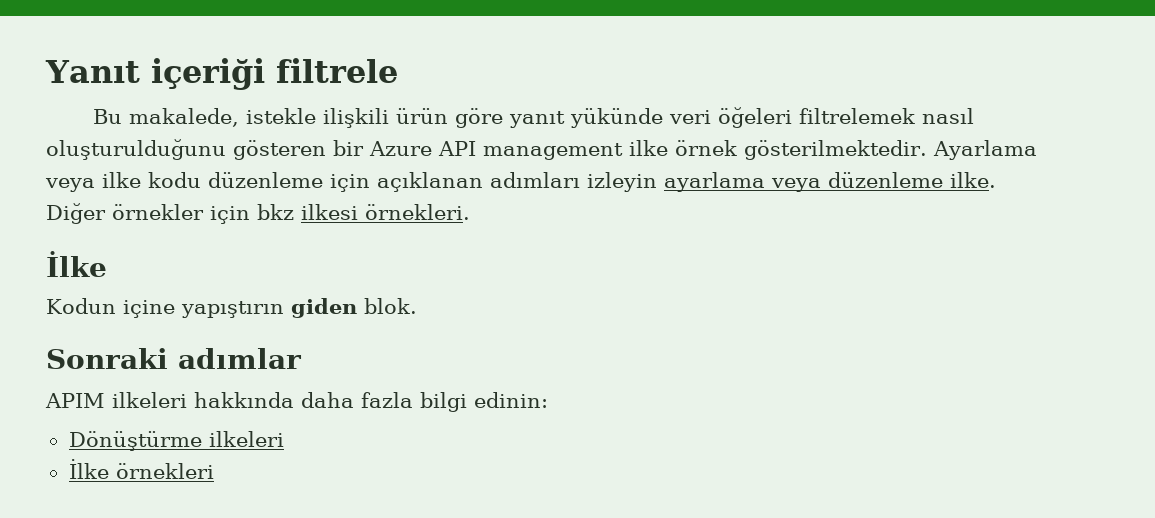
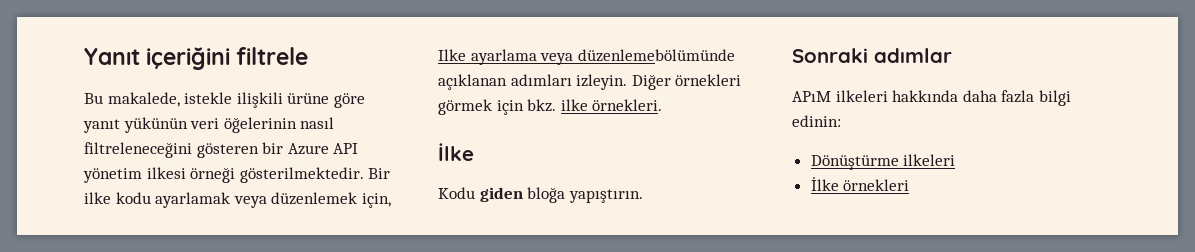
[150,58,265,90] içeriği -> [146,47,231,70] içeriğini
[396,108,449,124] ürün -> [287,93,330,104] ürüne
[570,107,975,128] [46,139,1037,160] [45,172,996,192] [46,203,470,224] [46,251,107,277] [46,298,417,318] yükünde veri öğeleri filtrelemek nasıl oluşturulduğunu gösteren bir Azure API management ilke örnek gösterilmektedir. Ayarlama veya ilke kodu düzenleme için açıklanan adımları izleyin ayarlama veya düzenleme ilke. Diğer örnekler için bkz ilkesi örnekleri. // İlke // Kodun içine yapıştırın giden blok. -> [123,117,335,133] [84,142,359,158] [83,167,391,183] [84,192,391,208] [438,49,735,65] [438,74,742,90] [438,99,663,115] [438,143,474,161] [438,187,643,203] yükünün veri öğelerinin nasıl filtreleneceğini gösteren bir Azure API yönetim ilkesi örneği gösterilmektedir. Bir ilke kodu ayarlamak veya düzenlemek için, Ilke ayarlama veya düzenlemebölümünde açıklanan adımları izleyin. Diğer örnekleri görmek için bkz. ilke örnekleri. // İlke // Kodu giden bloğa yapıştırın.
[45,393,105,408] APIM -> [792,91,831,102] APıM

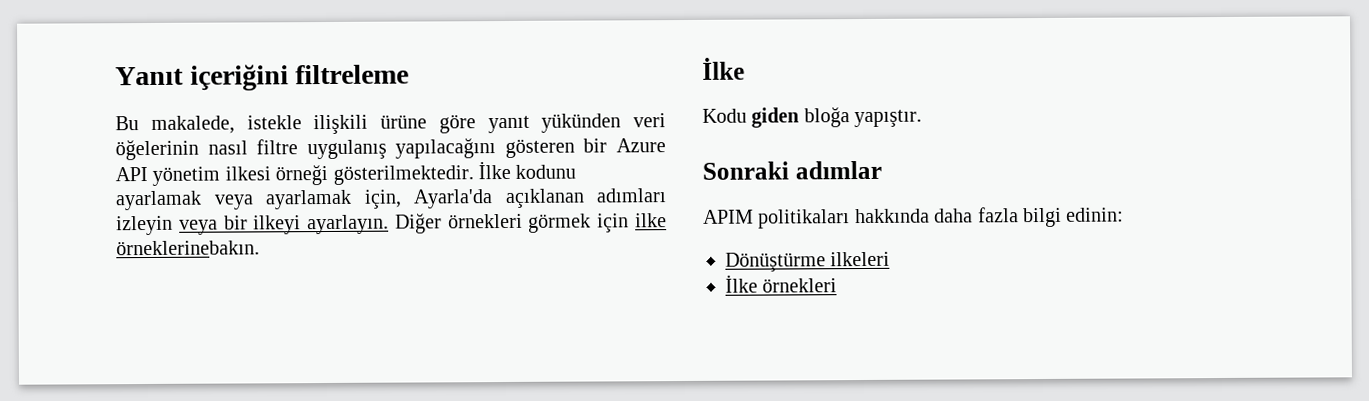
[236,47,309,65] filtrele -> [295,64,410,85] filtreleme
[123,117,188,133] yükünün -> [541,113,622,133] yükünden
[84,142,192,158] filtreleneceğini -> [256,138,497,160] filtre uygulanış yapılacağını
[368,168,391,179] [84,192,391,208] [438,49,735,65] [438,74,628,90] Bir ilke kodu ayarlamak veya düzenlemek için, Ilke ayarlama veya düzenlemebölümünde açıklanan adımları izleyin. -> [478,160,577,180] [115,188,667,211] [116,214,390,236] İlke kodunu ayarlamak veya ayarlamak için, Ayarla'da açıklanan adımları izleyin veya bir ilkeyi ayarlayın.
[527,99,663,112] bkz. ilke örnekleri. -> [635,213,667,228] [116,240,260,256] ilke örneklerinebakın.
[568,189,643,203] yapıştırın. -> [854,109,923,128] yapıştır.
[792,90,888,102] APıM ilkeleri -> [703,209,851,229] APIM politikaları

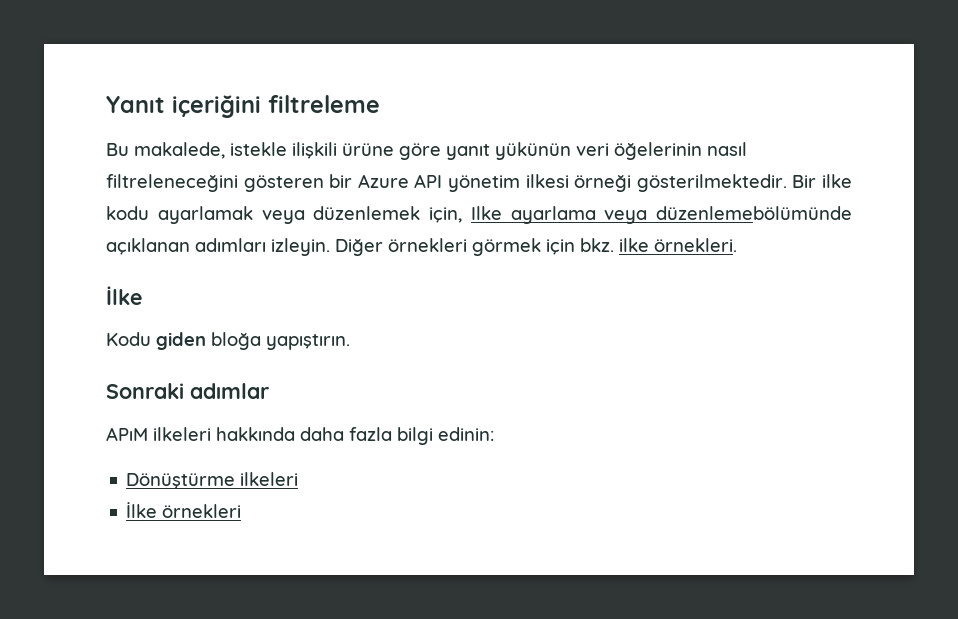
[541,113,622,133] yükünden -> [495,142,571,160] yükünün
[256,138,497,160] filtre uygulanış yapılacağını -> [106,174,238,192] filtreleneceğini
[478,160,577,180] [115,188,667,211] [116,214,390,236] İlke kodunu ayarlamak veya ayarlamak için, Ayarla'da açıklanan adımları izleyin veya bir ilkeyi ayarlayın. -> [792,174,853,188] [106,206,852,224] [106,238,330,256] Bir ilke kodu ayarlamak veya düzenlemek için, Ilke ayarlama veya düzenlemebölümünde açıklanan adımları izleyin.
[635,213,667,228] [116,240,260,256] ilke örneklerinebakın. -> [580,238,737,252] bkz. ilke örnekleri.
[854,109,923,128] yapıştır. -> [266,334,350,350] yapıştırın.
[703,209,851,229] APIM politikaları -> [106,427,211,441] APıM ilkeleri

